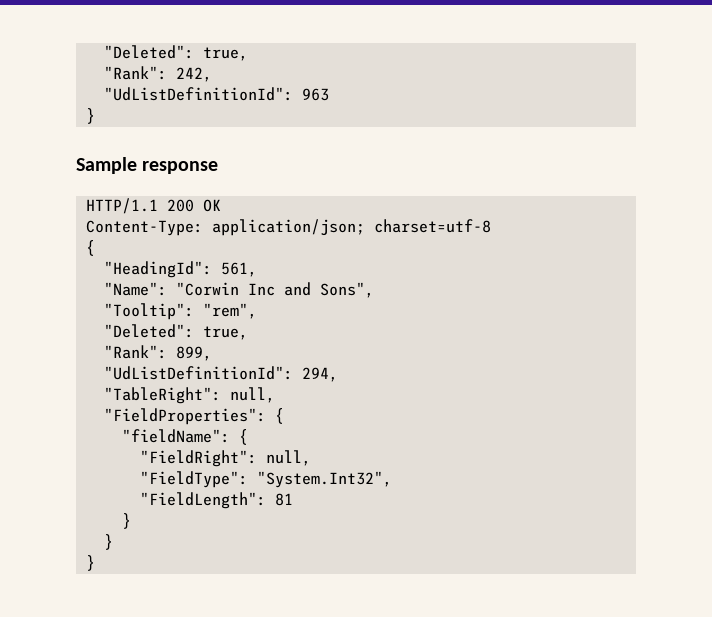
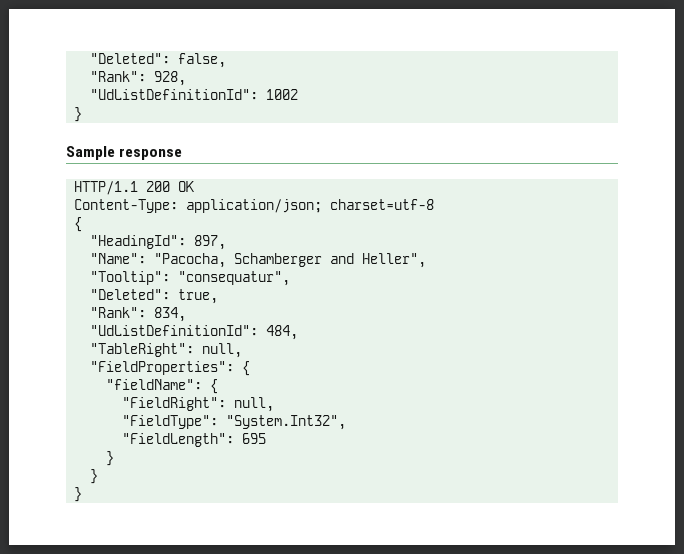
[104,45,249,61] [104,66,213,82] [104,87,330,101] "Deleted": true, // "Rank": 242, // "UdListDefinitionId": 963 -> [90,53,227,68] [90,71,187,86] [90,89,299,100] "Deleted": false, // "Rank": 928, // "UdListDefinitionId": 1002
[221,262,258,277] 561, -> [194,235,227,250] 897,
[176,282,375,298] "Corwin Inc and Sons", -> [154,253,427,268] "Pacocha, Schamberger and Heller",
[203,303,258,319] [104,324,249,340] [104,345,213,361] [104,366,339,382] "rem", // "Deleted": true, // "Rank": 899, // "UdListDefinitionId": 294, -> [178,271,291,286] [90,289,219,304] [90,307,187,322] [90,325,299,340] "consequatur", // "Deleted": true, // "Rank": 834, // "UdListDefinitionId": 484,
[275,493,294,506] 81 -> [242,433,267,444] 695

